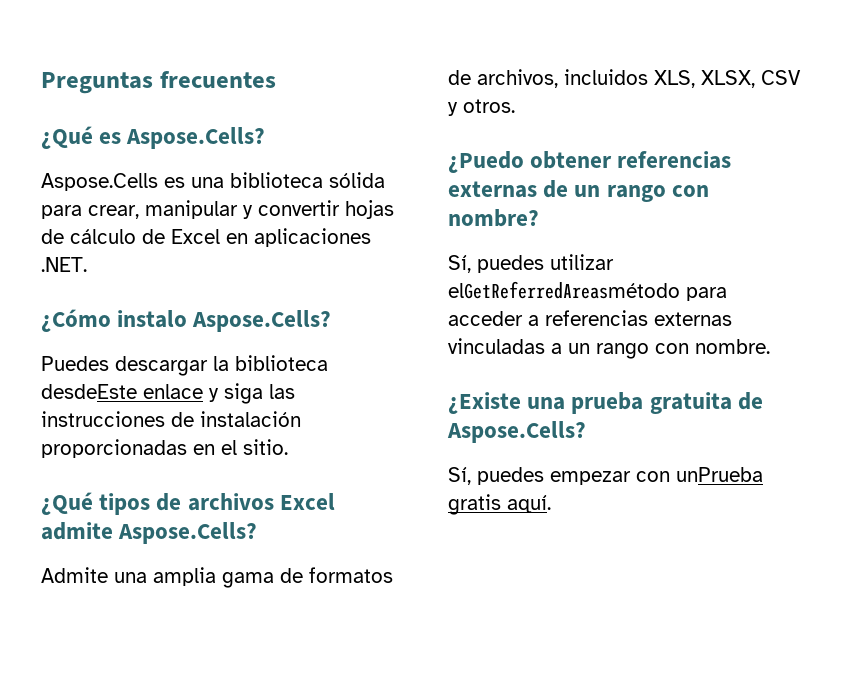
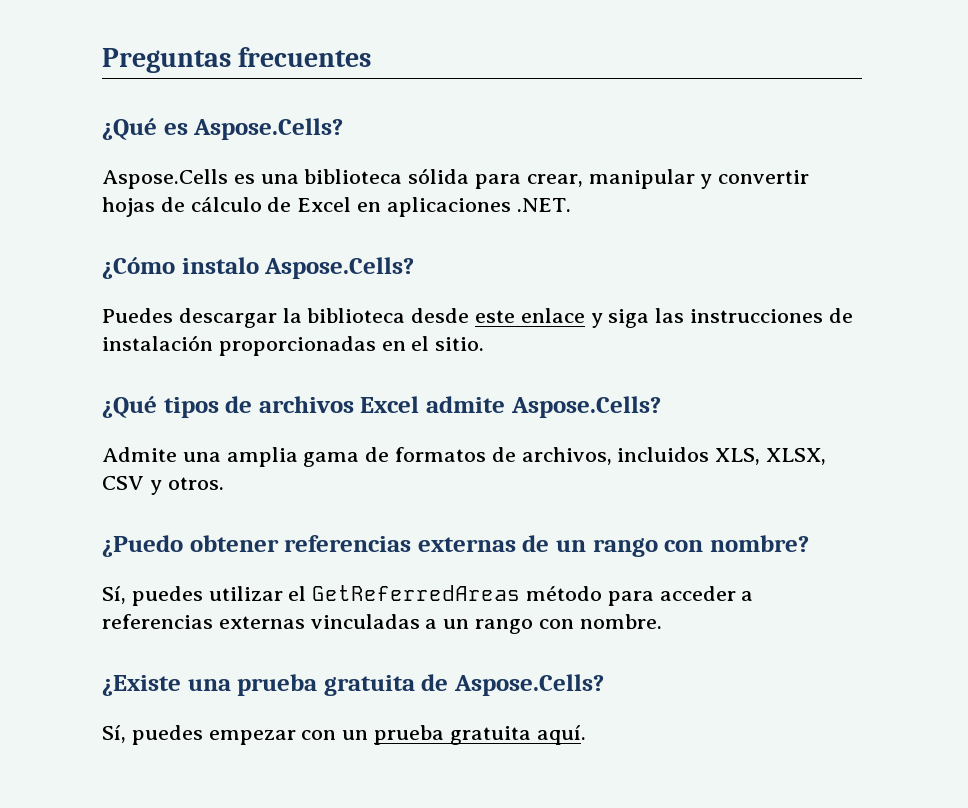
[41,384,137,399] desdeEste -> [411,308,516,323] desde este
[448,281,680,299] elGetReferredAreasmétodo -> [288,585,603,601] el GetReferredAreas método
[676,467,763,482] [448,494,501,515] unPrueba gratis -> [342,725,531,745] un prueba gratuita

